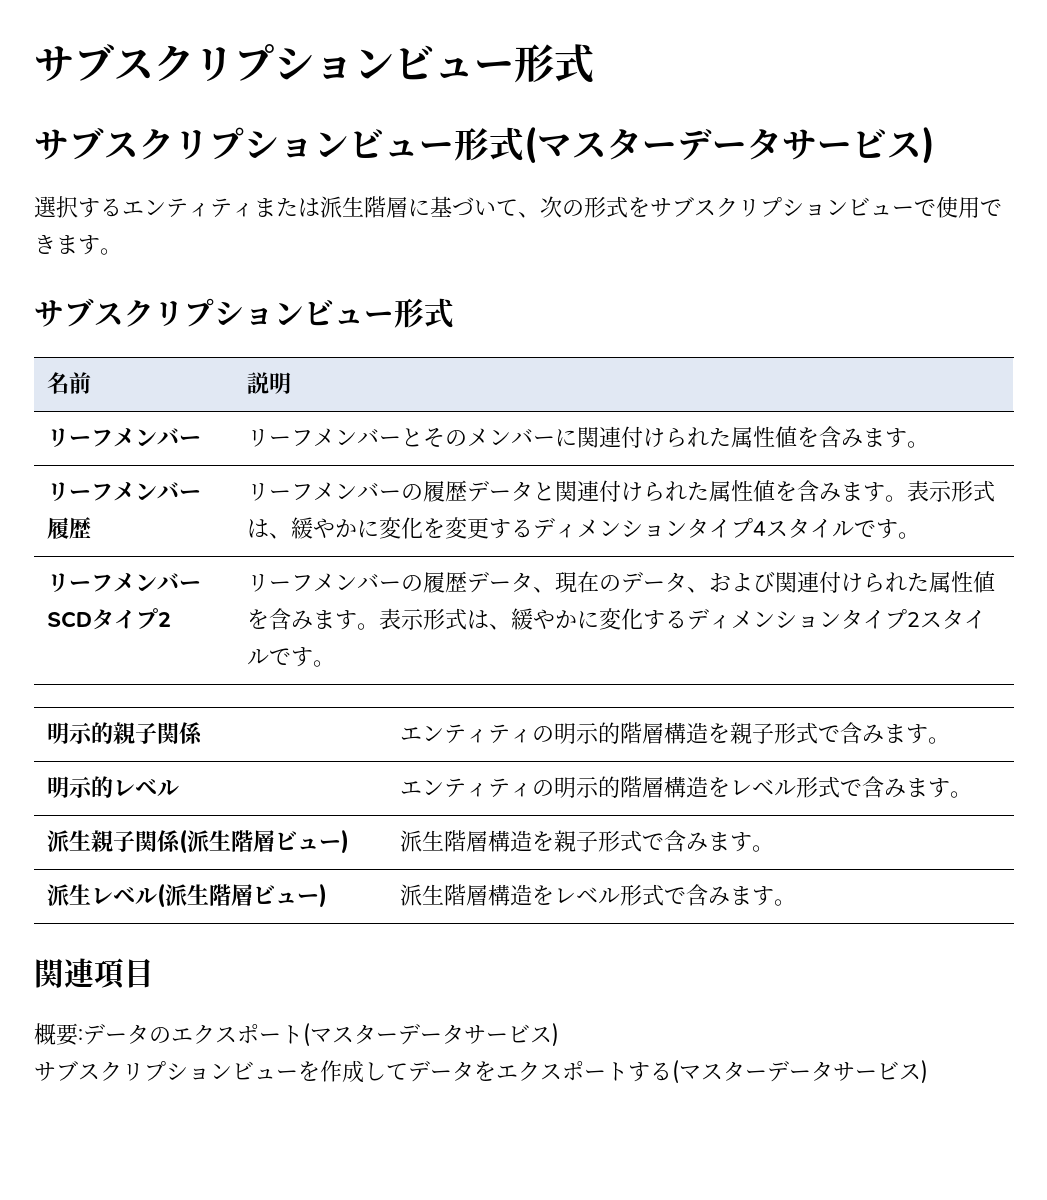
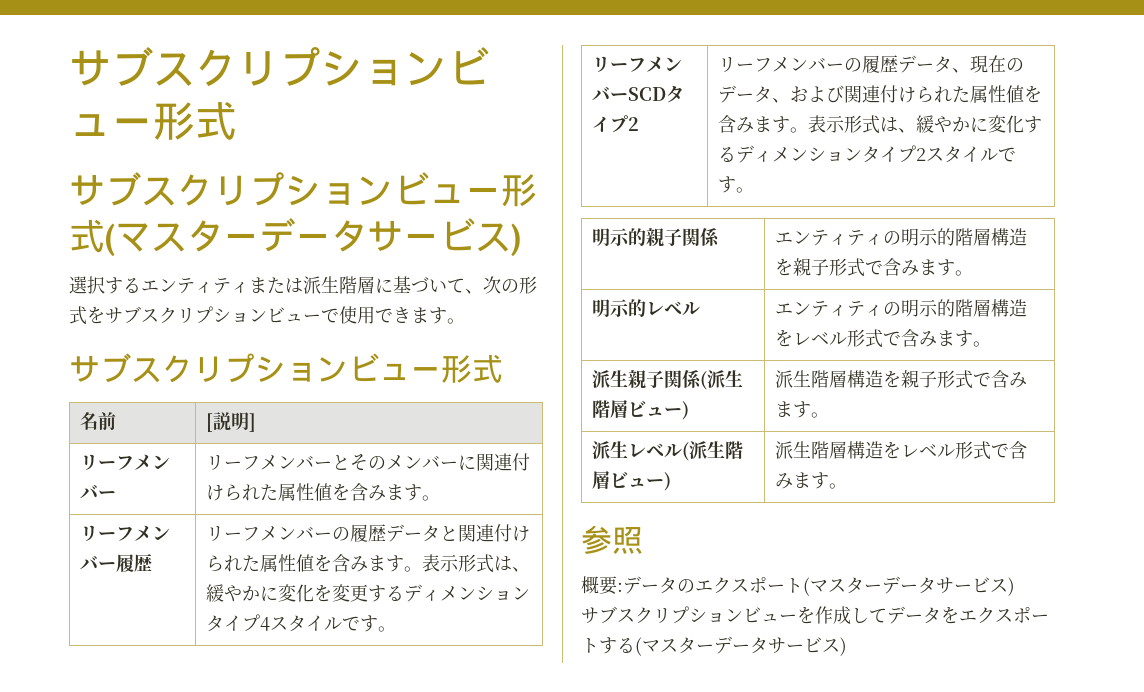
(92, 383) none -> [206,413,214,432] [
(292, 383) none -> [249,413,257,432] ]
[34,958,154,989] 関連項目 -> [581,525,643,554] 参照

